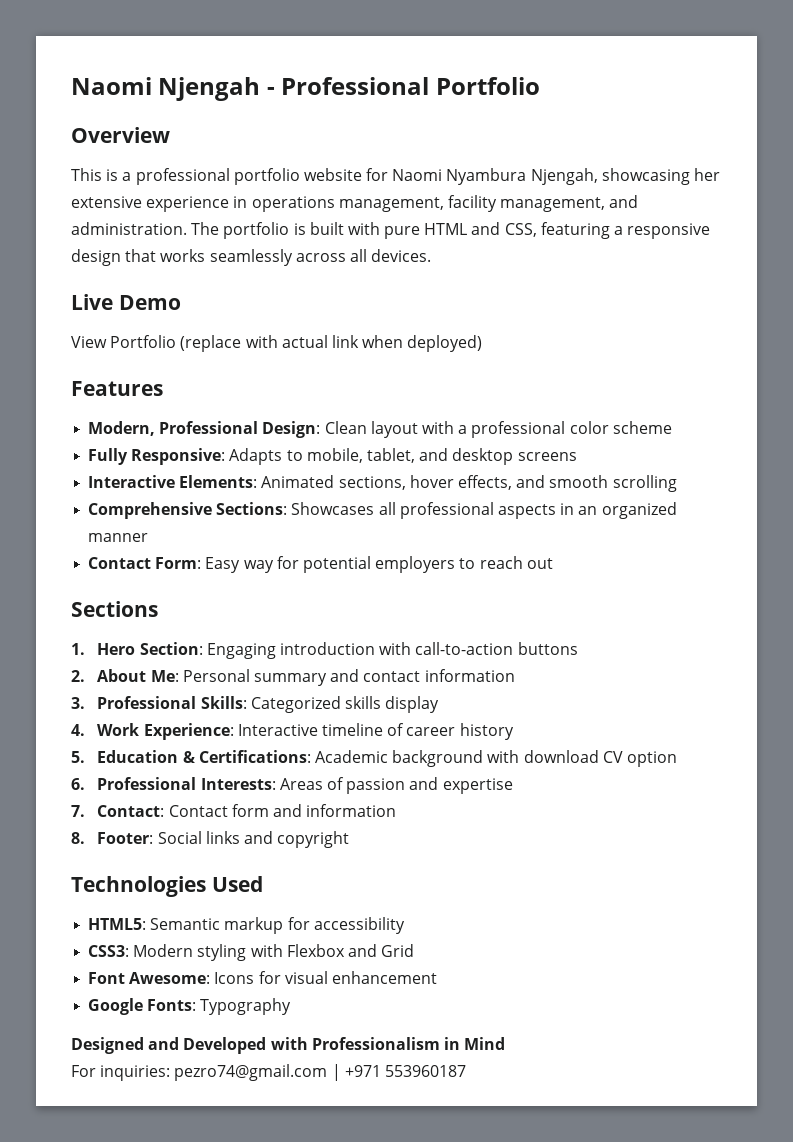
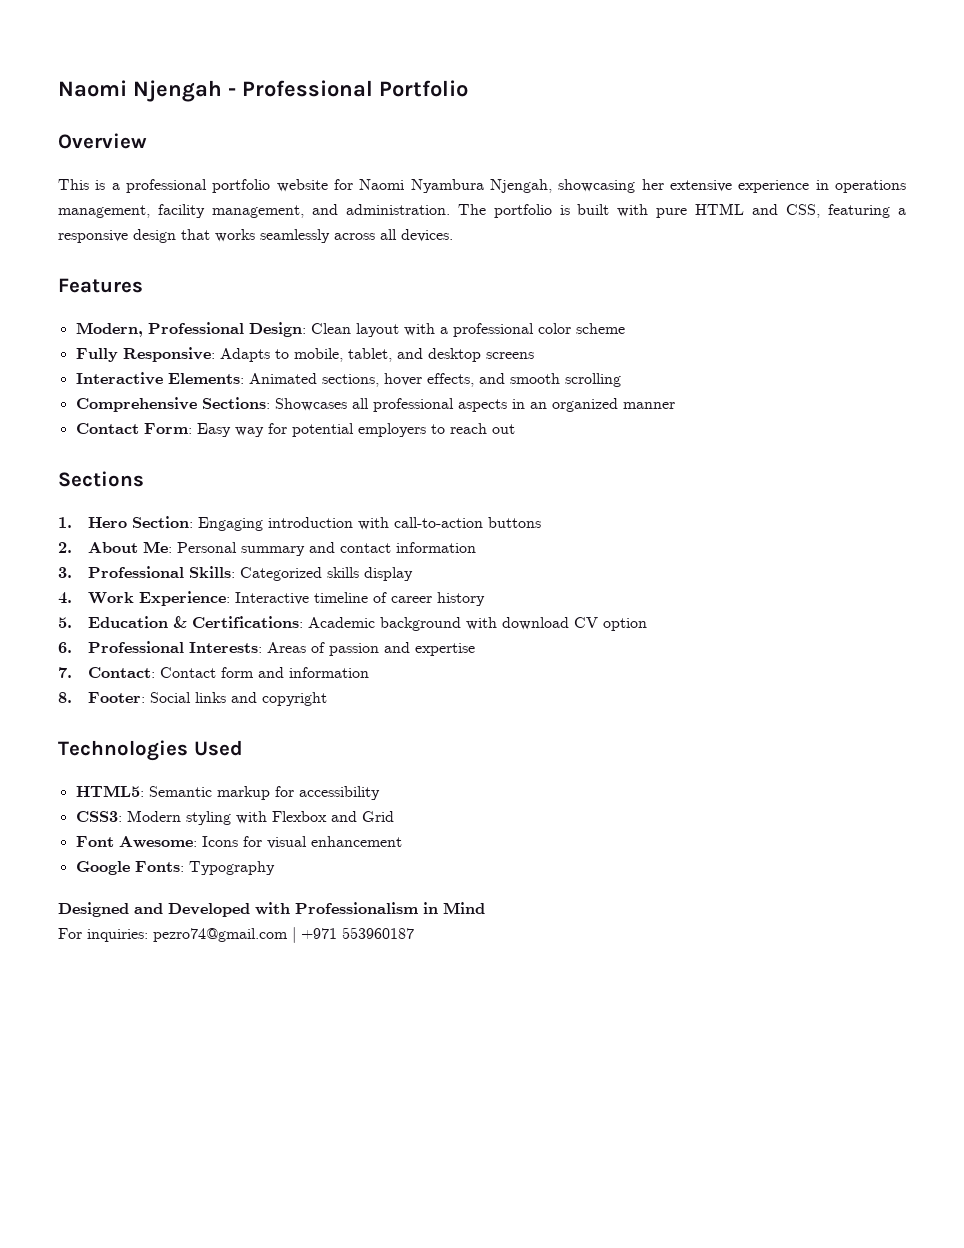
[71,294,181,310] [71,335,483,352] // Live Demo // View Portfolio (replace with actual link when deployed) -> (453, 235) none

